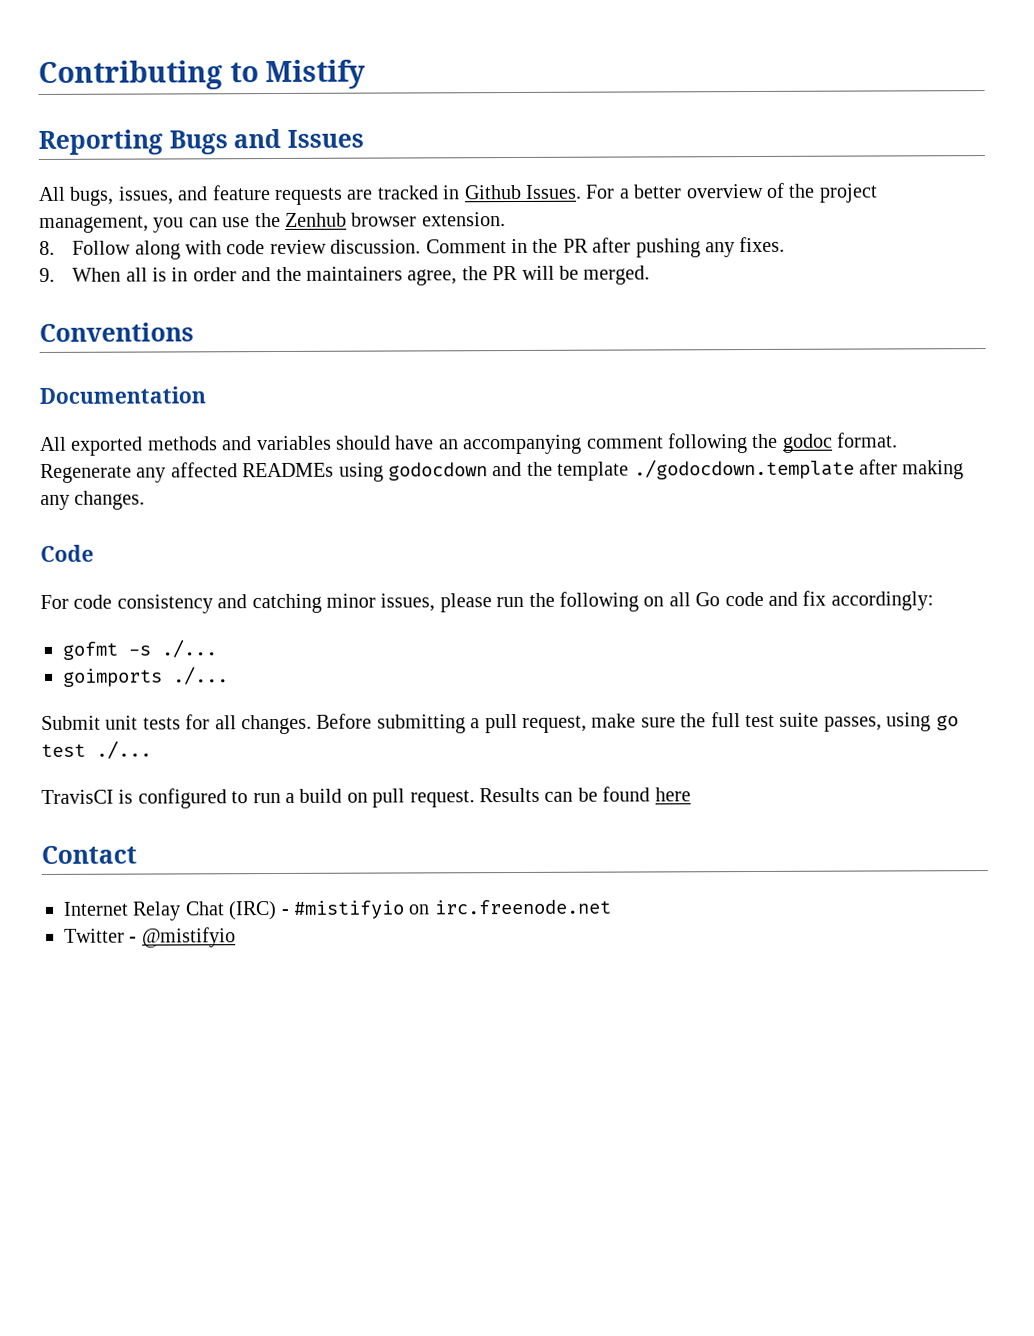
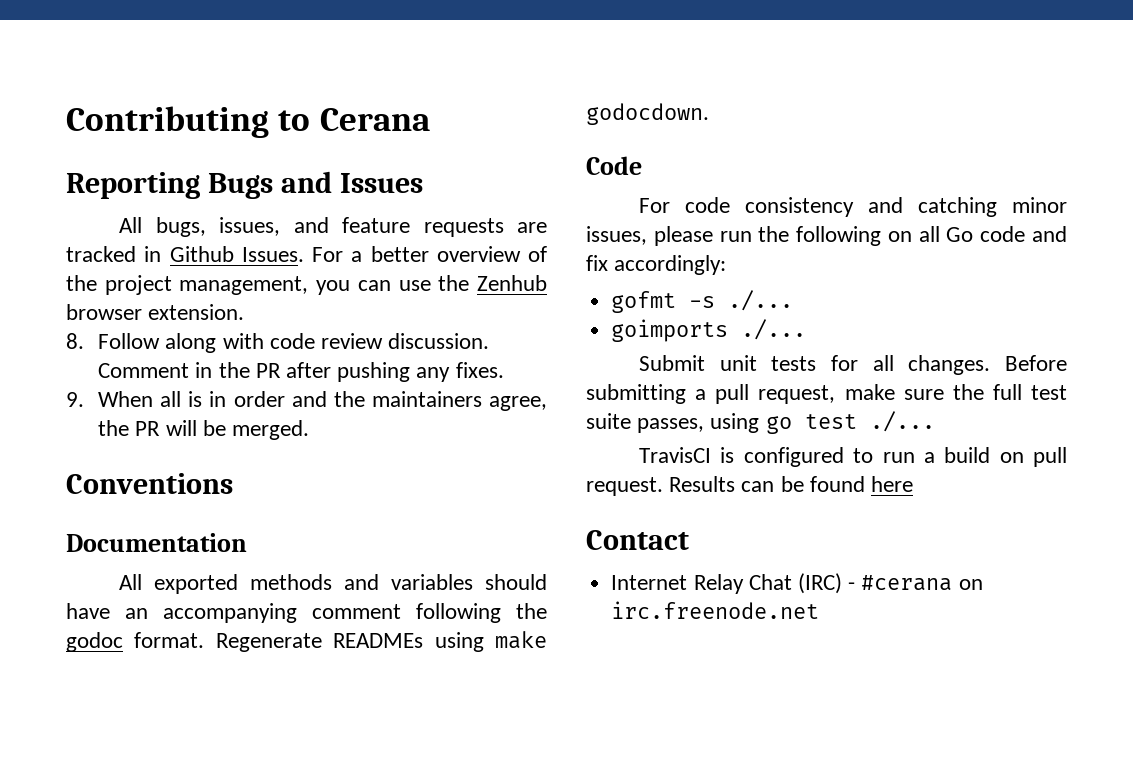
[265,59,367,90] Mistify -> [319,108,430,131] Cerana
[136,458,965,483] [40,490,146,510] any affected READMEs using godocdown and the template ./godocdown.template after making any changes. -> [333,631,547,652] [586,103,709,125] READMEs using make godocdown.
[293,900,405,919] #mistifyio -> [861,575,953,591] #cerana
[64,927,236,948] // Twitter - @mistifyio -> (820, 610) none

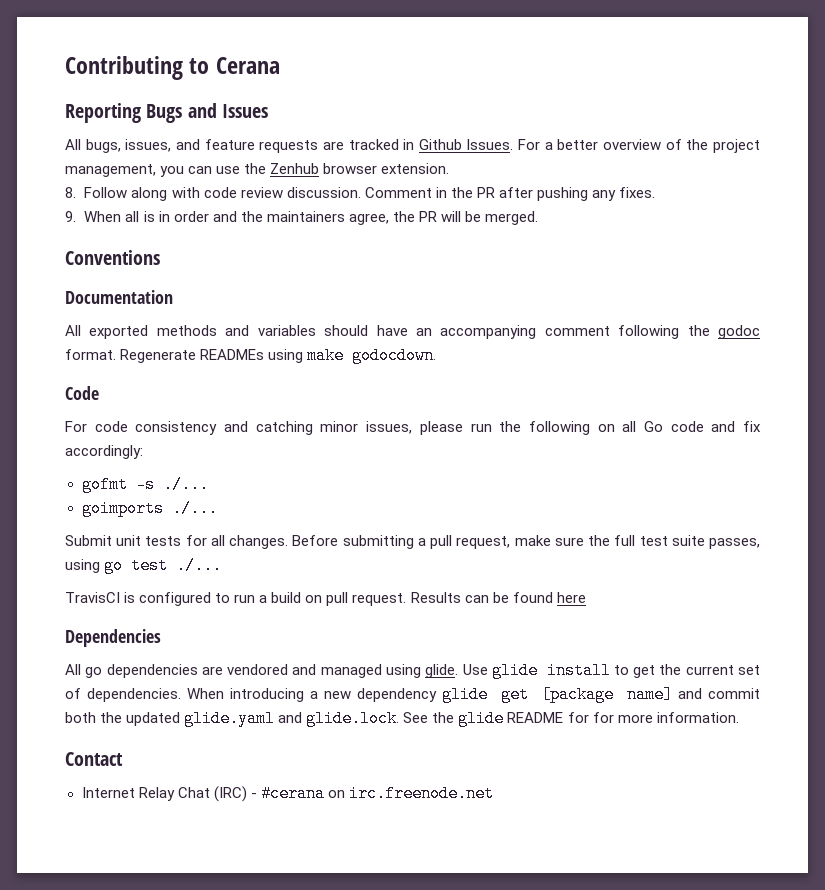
(914, 484) none -> [65,629,161,647] [65,662,760,679] [65,686,760,703] [65,710,739,727] // Dependencies // All go dependencies are vendored and managed using glide. Use glide install to get the current set of dependencies. When introducing a new dependency glide get [package name] and commit both the updated glide.yaml and glide.lock. See the glide README for for more information.

